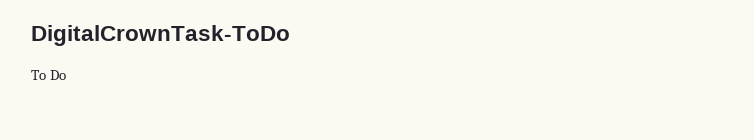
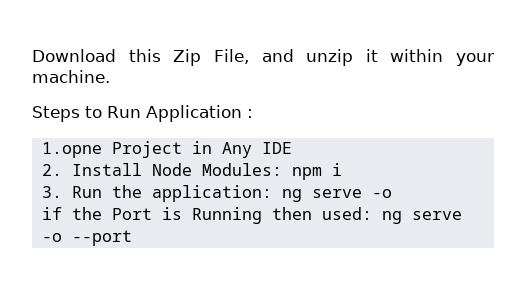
[31,25,290,46] [31,70,66,80] DigitalCrownTask-ToDo // To Do -> [32,49,494,66] [32,70,110,83] [32,105,253,122] [41,141,292,158] [41,163,342,180] [41,185,392,202] [41,207,462,224] [41,230,132,246] Download this Zip File, and unzip it within your machine. // Steps to Run Application : // 1.opne Project in Any IDE // 2. Install Node Modules: npm i // 3. Run the application: ng serve -o // if the Port is Running then used: ng serve -o --port

